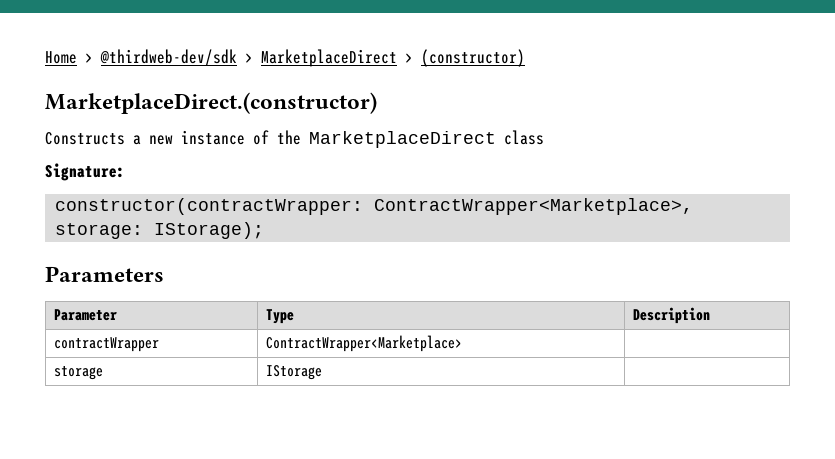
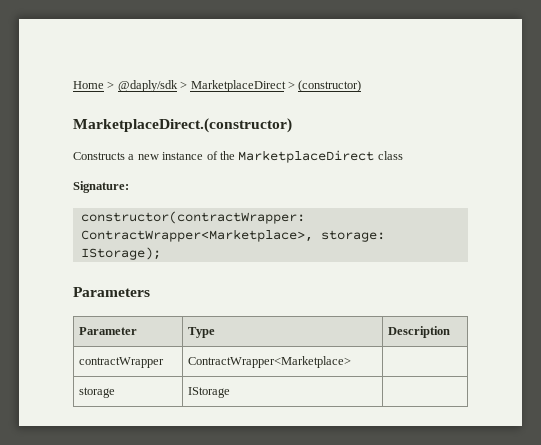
[100,49,237,66] @thirdweb-dev/sdk -> [117,80,178,92] @daply/sdk

